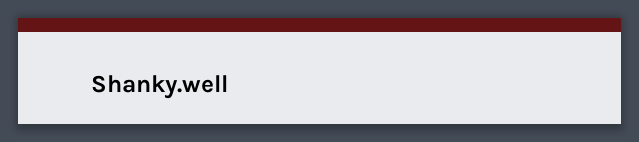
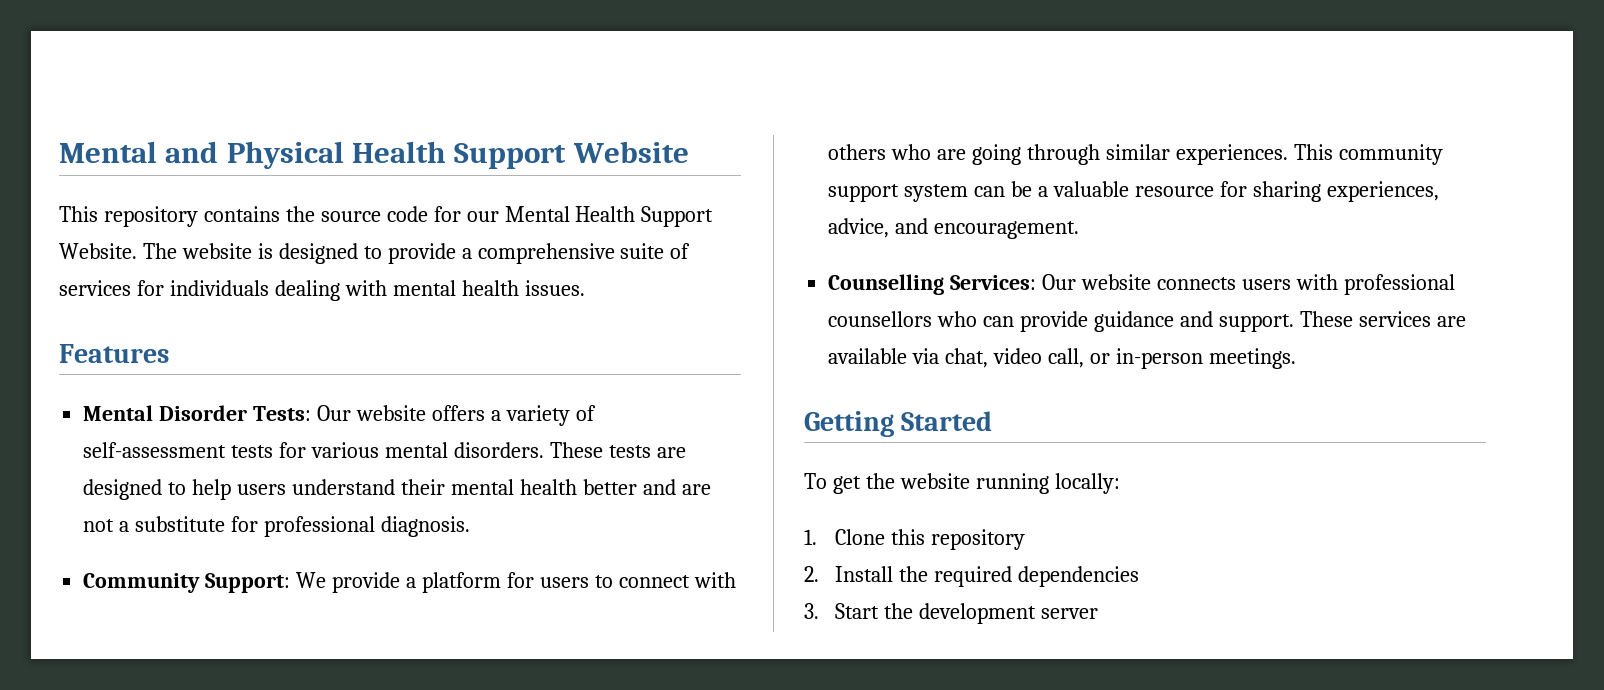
[91,75,228,99] Shanky.well -> [59,141,689,169] [59,206,714,227] [59,243,691,264] [59,280,585,301] [59,344,169,363] [83,405,596,426] [83,442,686,458] [83,479,711,500] [83,516,470,537] [83,572,736,593] [828,144,1443,165] [828,181,1439,202] [828,218,1080,239] [828,274,1455,295] [828,311,1466,332] [828,348,1296,369] [804,411,993,437] [804,473,1120,494] [804,529,1025,550] [804,566,1139,587] [804,603,1098,624] Mental and Physical Health Support Website // This repository contains the source code for our Mental Health Support Website. The website is designed to provide a comprehensive suite of services for individuals dealing with mental health issues. // Features // Mental Disorder Tests: Our website offers a variety of self-assessment tests for various mental disorders. These tests are designed to help users understand their mental health better and are not a substitute for professional diagnosis. // Community Support: We provide a platform for users to connect with others who are going through similar experiences. This community support system can be a valuable resource for sharing experiences, advice, and encouragement. // Counselling Services: Our website connects users with professional counsellors who can provide guidance and support. These services are available via chat, video call, or in-person meetings. // Getting Started // To get the website running locally: // 1. Clone this repository // 2. Install the required dependencies // 3. Start the development server

